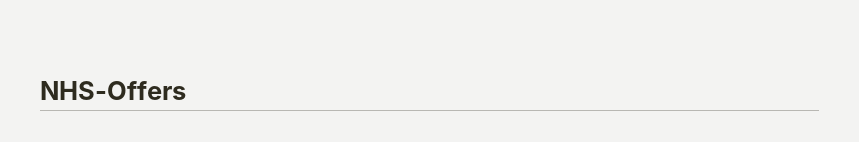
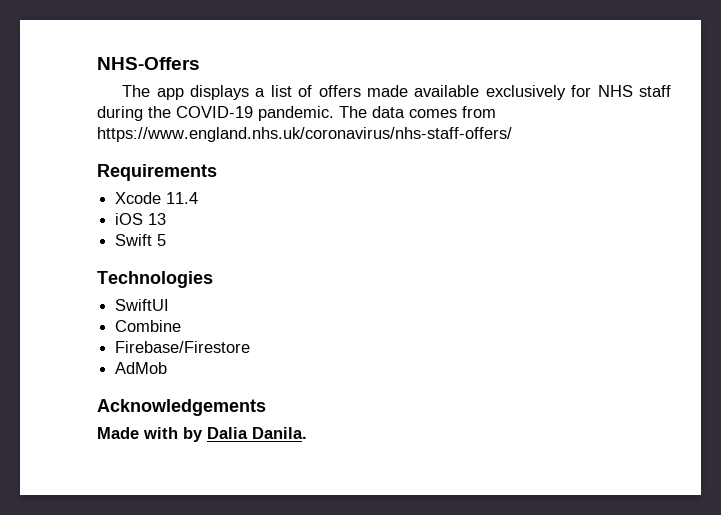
(186, 90) none -> [122,85,671,100] [97,106,496,121] [97,127,512,142] [97,164,217,181] [115,192,199,204] [115,213,167,225] [115,234,167,246] [97,271,213,288] [115,299,170,311] [115,320,182,332] [115,341,251,353] [115,362,168,374] [97,399,266,416] [97,427,307,442] // The app displays a list of offers made available exclusively for NHS staff during the COVID-19 pandemic. The data comes from https://www.england.nhs.uk/coronavirus/nhs-staff-offers/ // Requirements // Xcode 11.4 // iOS 13 // Swift 5 // Technologies // SwiftUI // Combine // Firebase/Firestore // AdMob // Acknowledgements // Made with by Dalia Danila.

